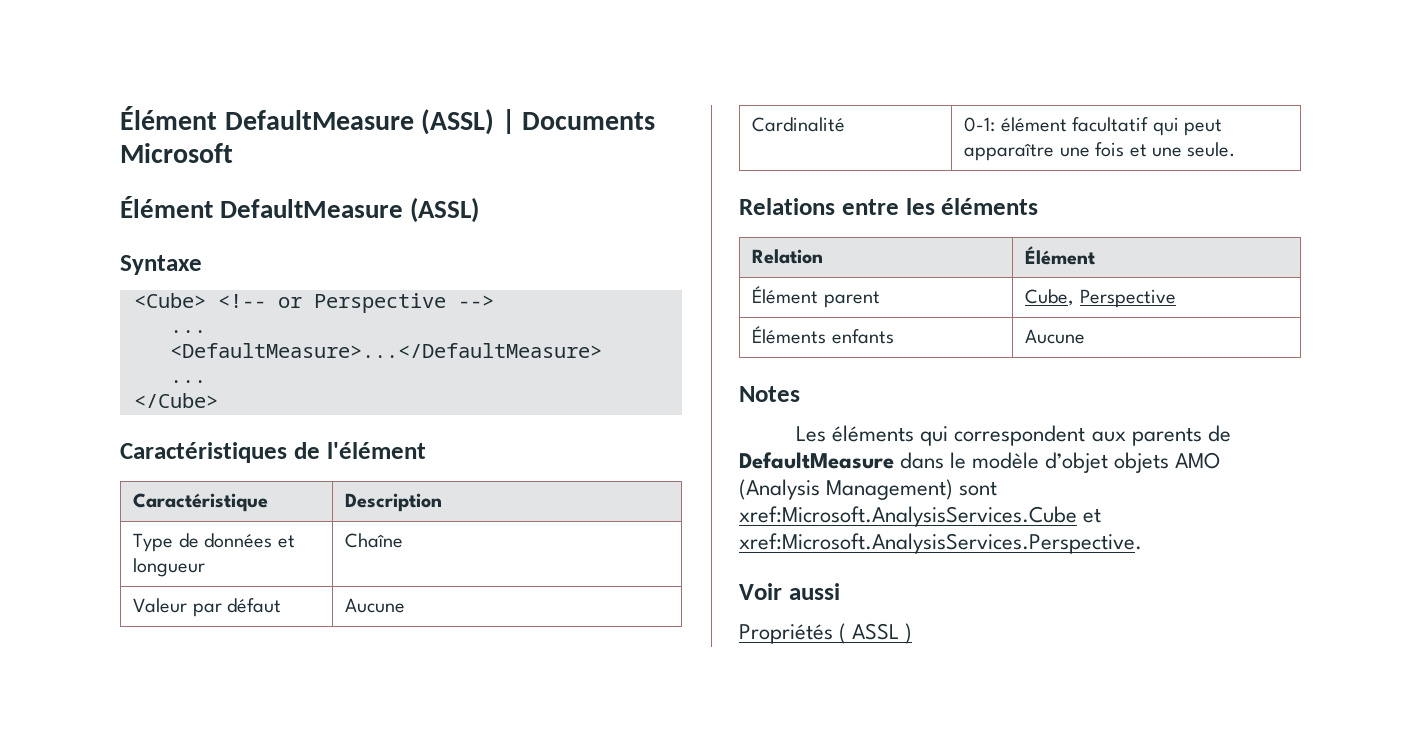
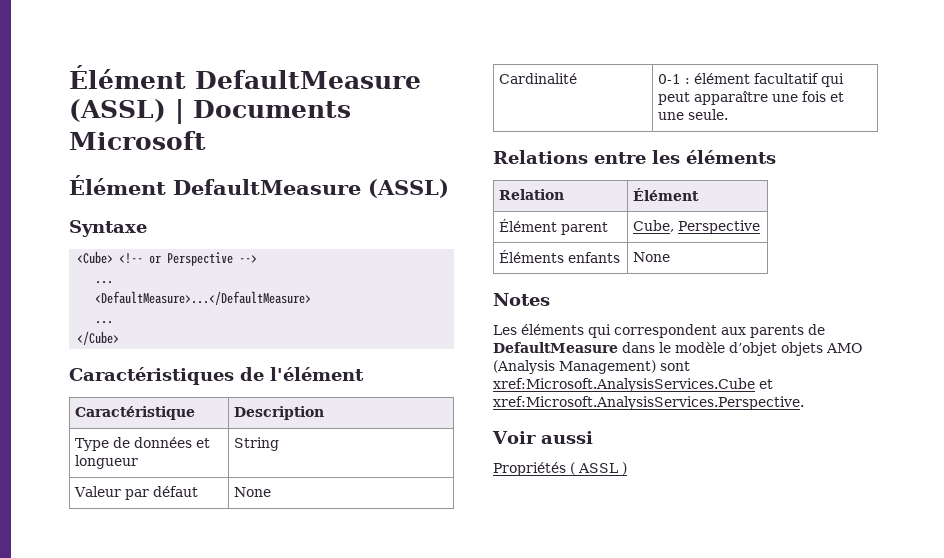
[345,533,404,548] Chaîne -> [233,437,279,451] String
[345,598,406,613] | Aucune -> [233,487,271,497] | None
[964,117,996,132] 0-1: -> [657,74,690,84] 0-1 :
[1025,329,1086,344] | Aucune -> [632,252,670,262] | None

